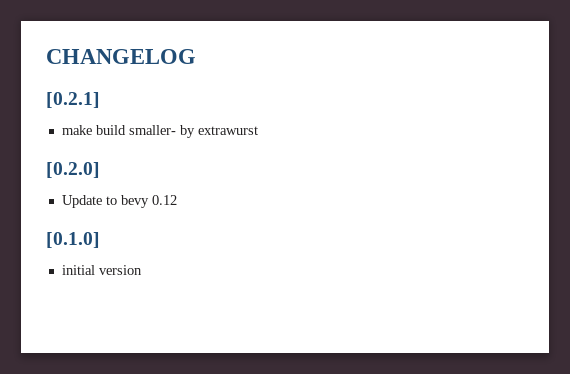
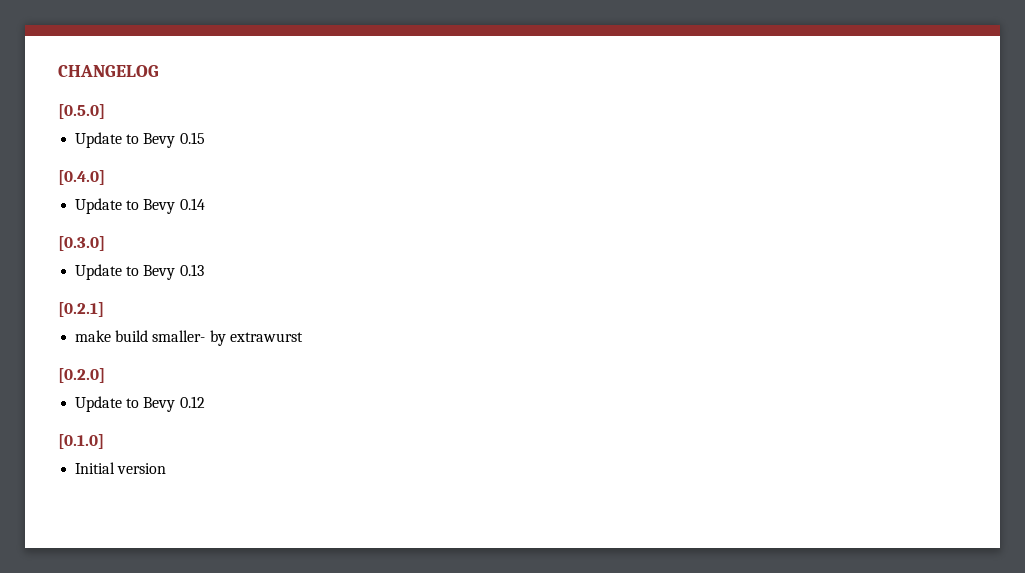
(196, 56) none -> [58,104,105,119] [75,132,205,148] [58,170,105,185] [75,198,205,214] [58,236,105,251] [75,264,204,280] // [0.5.0] // Update to Bevy 0.15 // [0.4.0] // Update to Bevy 0.14 // [0.3.0] // Update to Bevy 0.13
[120,195,149,208] bevy -> [143,397,176,412] Bevy
[61,265,95,275] initial -> [75,462,116,474] Initial

